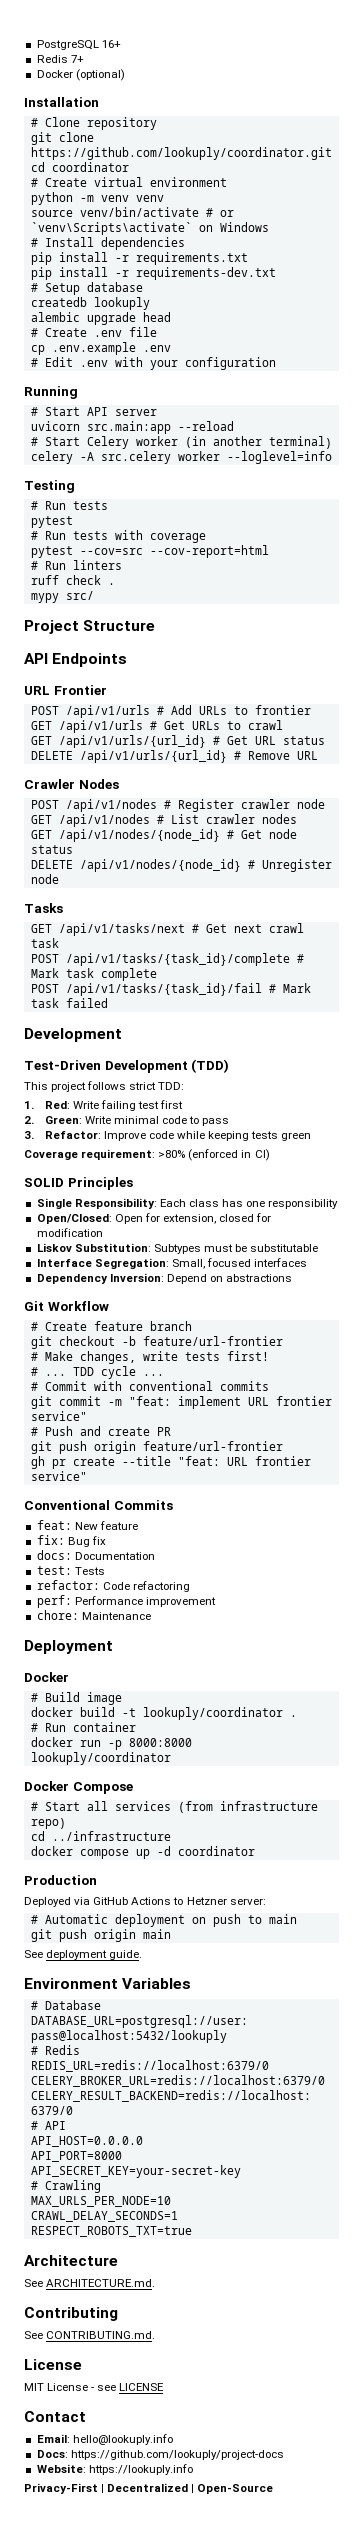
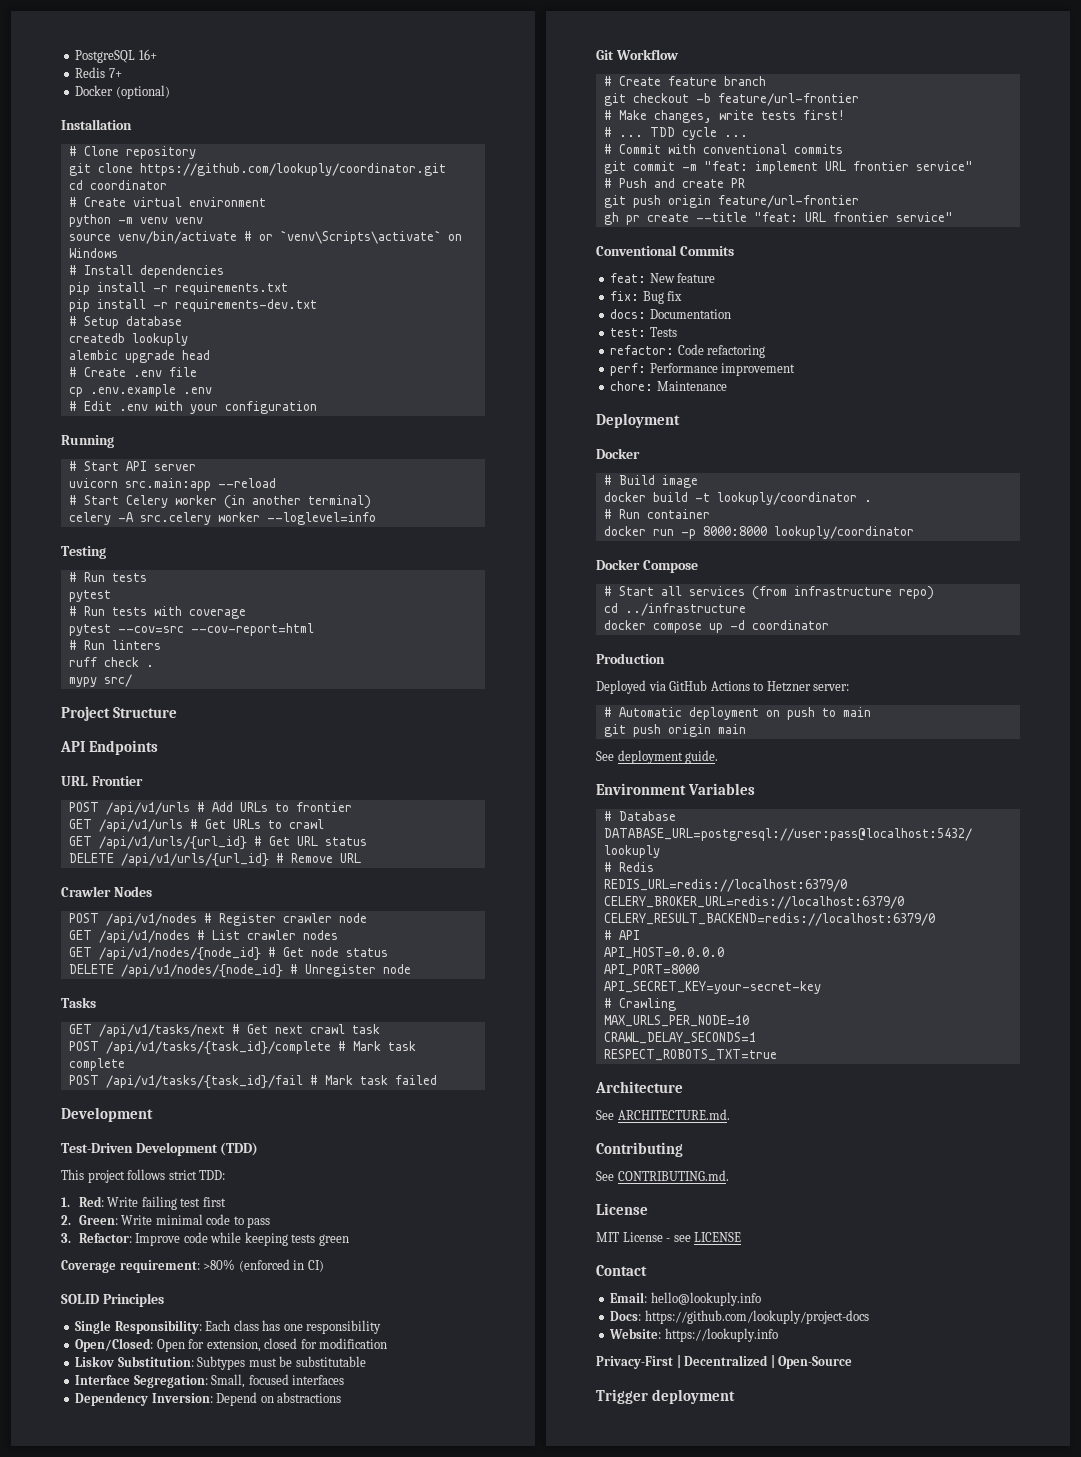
(274, 2489) none -> [596,1389,736,1404] // Trigger deployment

